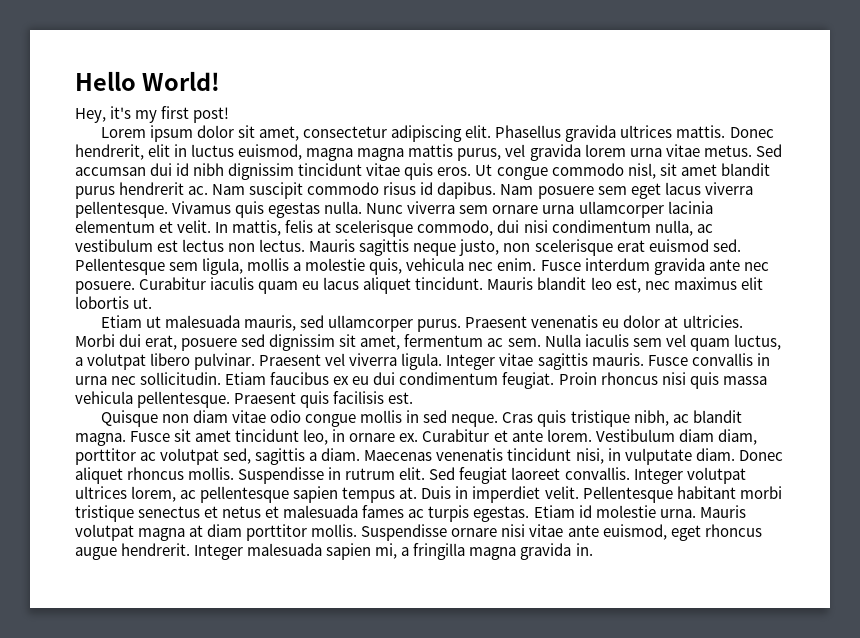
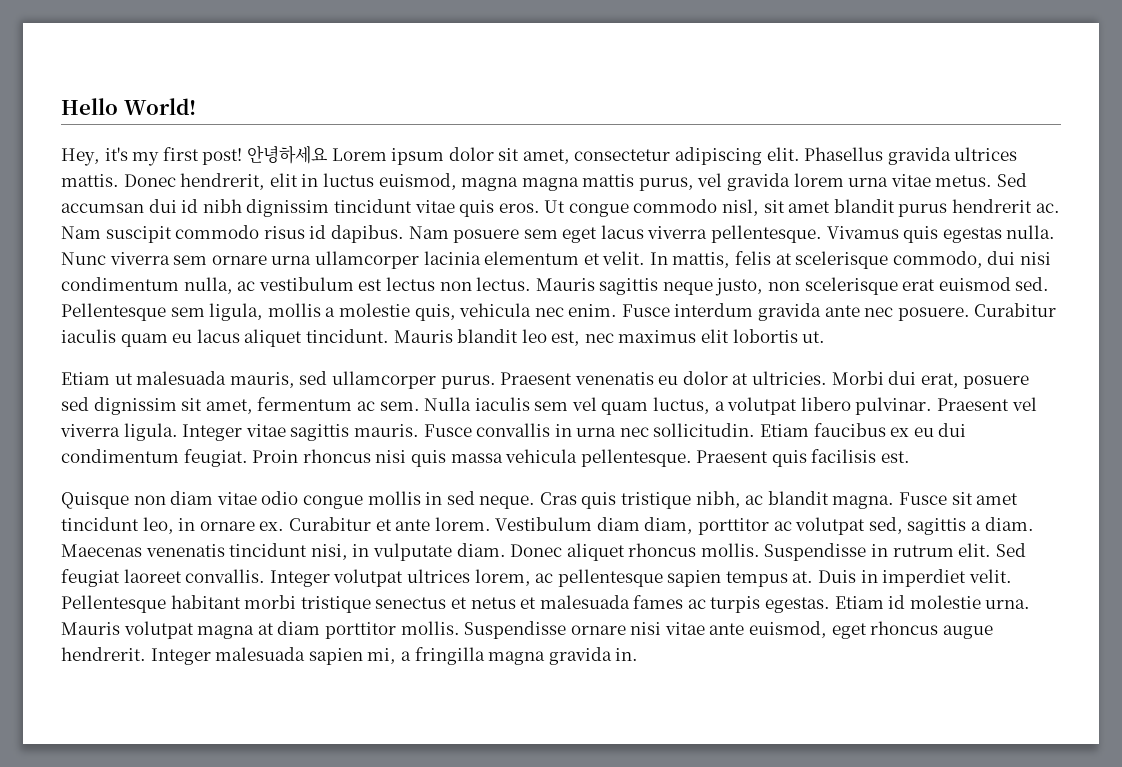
(230, 115) // -> [246,145,328,164] 안녕하세요

